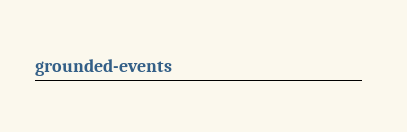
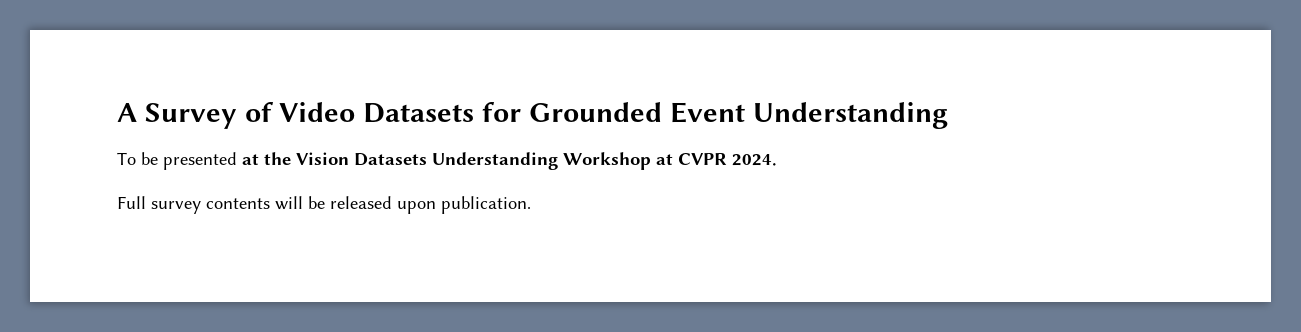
[35,59,172,76] grounded-events -> [117,102,948,129] [117,152,777,170] [117,196,531,214] A Survey of Video Datasets for Grounded Event Understanding // To be presented at the Vision Datasets Understanding Workshop at CVPR 2024. // Full survey contents will be released upon publication.

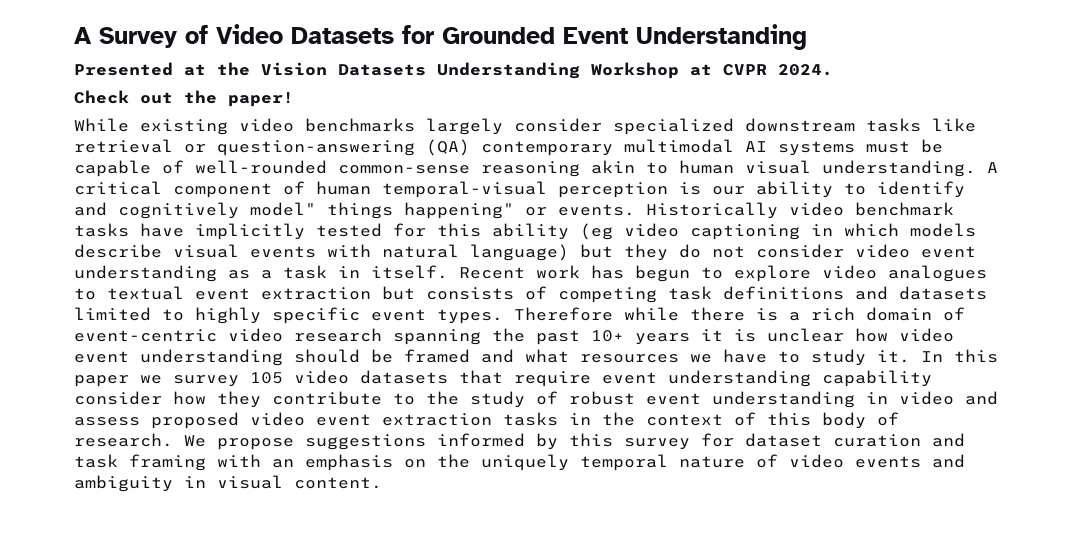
[117,152,237,170] To be presented -> [74,62,173,76] Presented
[117,196,531,214] Full survey contents will be released upon publication. -> [74,90,294,107] [74,118,976,135] [74,139,943,156] [74,160,998,177] [74,181,965,198] [74,202,954,219] [74,223,976,240] [74,244,976,261] [74,265,987,282] [74,286,987,303] [74,307,965,324] [74,328,954,345] [74,349,998,366] [74,370,932,387] [74,391,998,408] [74,412,899,429] [74,433,965,450] [74,454,965,471] [74,475,382,492] Check out the paper! // While existing video benchmarks largely consider specialized downstream tasks like retrieval or question-answering (QA) contemporary multimodal AI systems must be capable of well-rounded common-sense reasoning akin to human visual understanding. A critical component of human temporal-visual perception is our ability to identify and cognitively model" things happening" or events. Historically video benchmark tasks have implicitly tested for this ability (eg video captioning in which models describe visual events with natural language) but they do not consider video event understanding as a task in itself. Recent work has begun to explore video analogues to textual event extraction but consists of competing task definitions and datasets limited to highly specific event types. Therefore while there is a rich domain of event-centric video research spanning the past 10+ years it is unclear how video event understanding should be framed and what resources we have to study it. In this paper we survey 105 video datasets that require event understanding capability consider how they contribute to the study of robust event understanding in video and assess proposed video event extraction tasks in the context of this body of research. We propose suggestions informed by this survey for dataset curation and task framing with an emphasis on the uniquely temporal nature of video events and ambiguity in visual content.

